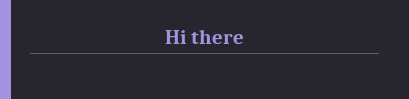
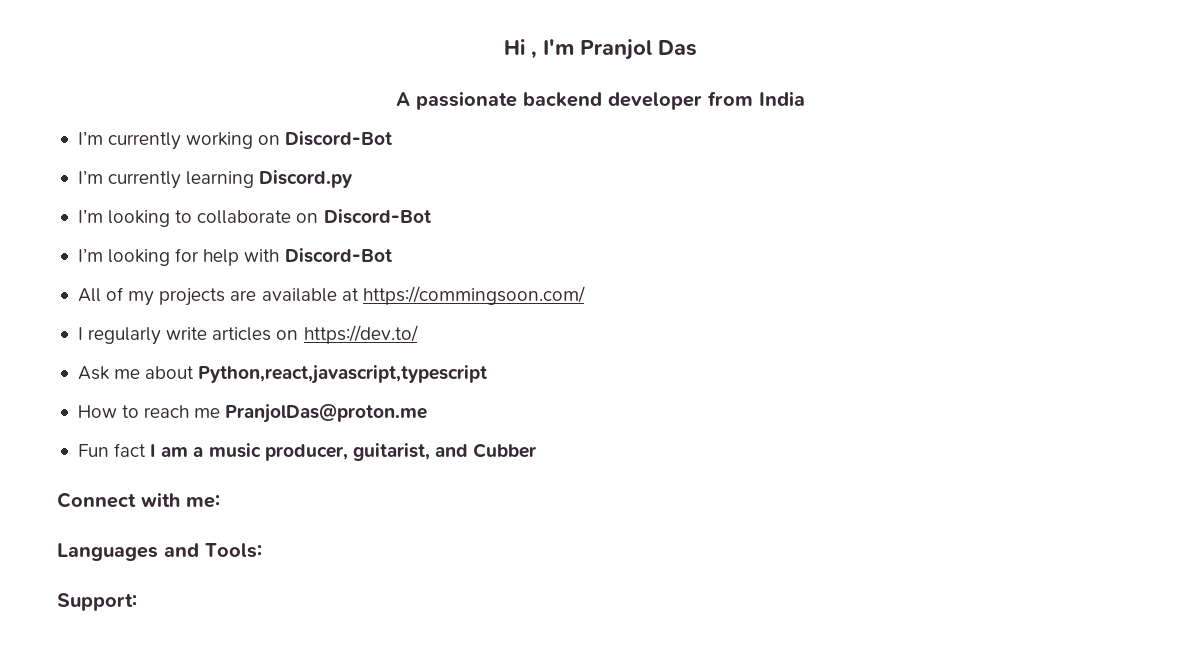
[191,29,245,44] there -> [530,39,697,60] [395,91,805,110] [77,131,393,150] [77,170,353,189] [77,209,431,227] [77,248,392,266] [77,286,585,306] [77,325,418,345] [77,365,488,384] [77,404,428,423] [77,443,537,461] [57,492,220,508] [57,543,262,561] [57,593,137,611] , I'm Pranjol Das // A passionate backend developer from India // I’m currently working on Discord-Bot // I’m currently learning Discord.py // I’m looking to collaborate on Discord-Bot // I’m looking for help with Discord-Bot // All of my projects are available at https://commingsoon.com/ // I regularly write articles on https://dev.to/ // Ask me about Python,react,javascript,typescript // How to reach me PranjolDas@proton.me // Fun fact I am a music producer, guitarist, and Cubber // Connect with me: // Languages and Tools: // Support:

